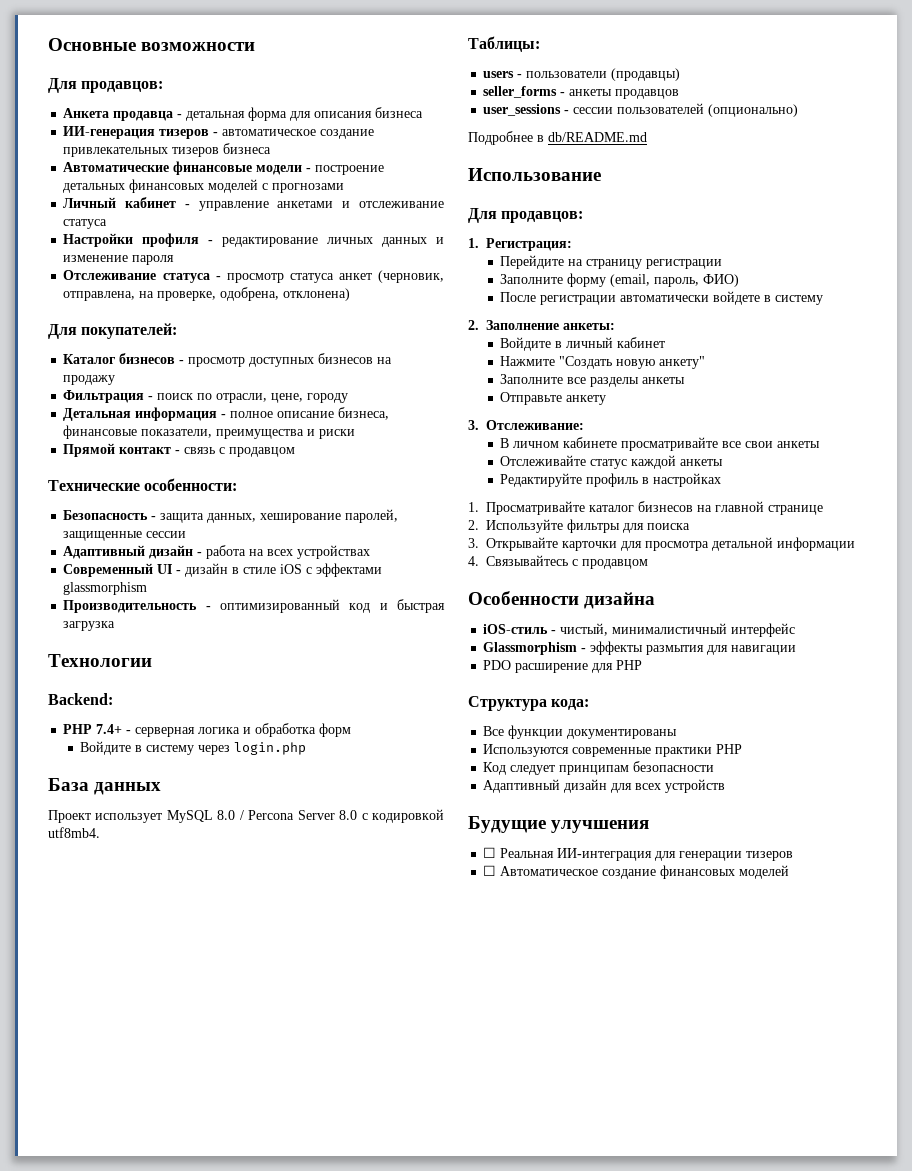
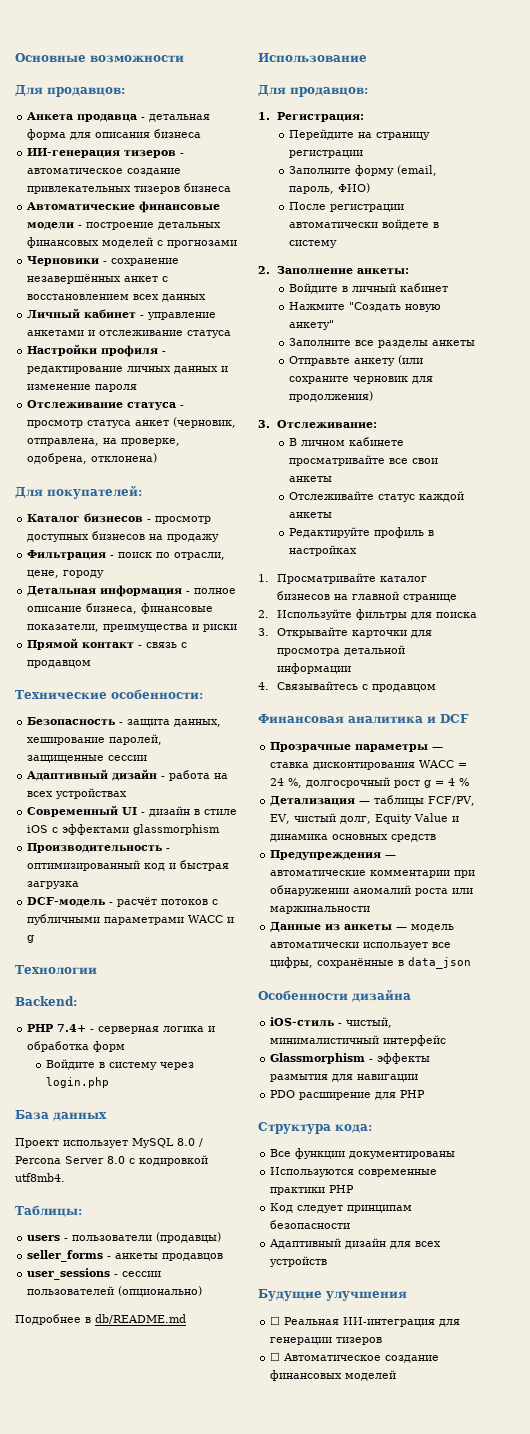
(345, 188) none -> [27,256,180,266] [27,274,169,284] [27,294,207,302] // Черновики - сохранение незавершённых анкет с восстановлением всех данных
(116, 626) none -> [27,897,219,907] [27,914,235,925] [27,935,35,943] // DCF-модель - расчёт потоков с публичными параметрами WACC и g
(607, 400) none -> [398,355,424,365] [289,376,434,384] [289,391,374,402] (или сохраните черновик для продолжения)
(648, 564) none -> [258,714,469,724] [270,742,444,752] [270,760,468,770] [270,777,470,788] [270,795,476,806] [270,813,460,824] [270,834,437,842] [270,850,397,860] [270,870,476,878] [270,885,474,896] [270,906,371,914] [270,922,455,932] [270,942,452,950] [270,957,472,969] // Финансовая аналитика и DCF // Прозрачные параметры — ставка дисконтирования WACC = 24 %, долгосрочный рост g = 4 % // Детализация — таблицы FCF/PV, EV, чистый долг, Equity Value и динамика основных средств // Предупреждения — автоматические комментарии при обнаружении аномалий роста или маржинальности // Данные из анкеты — модель автоматически использует все цифры, сохранённые в data_json

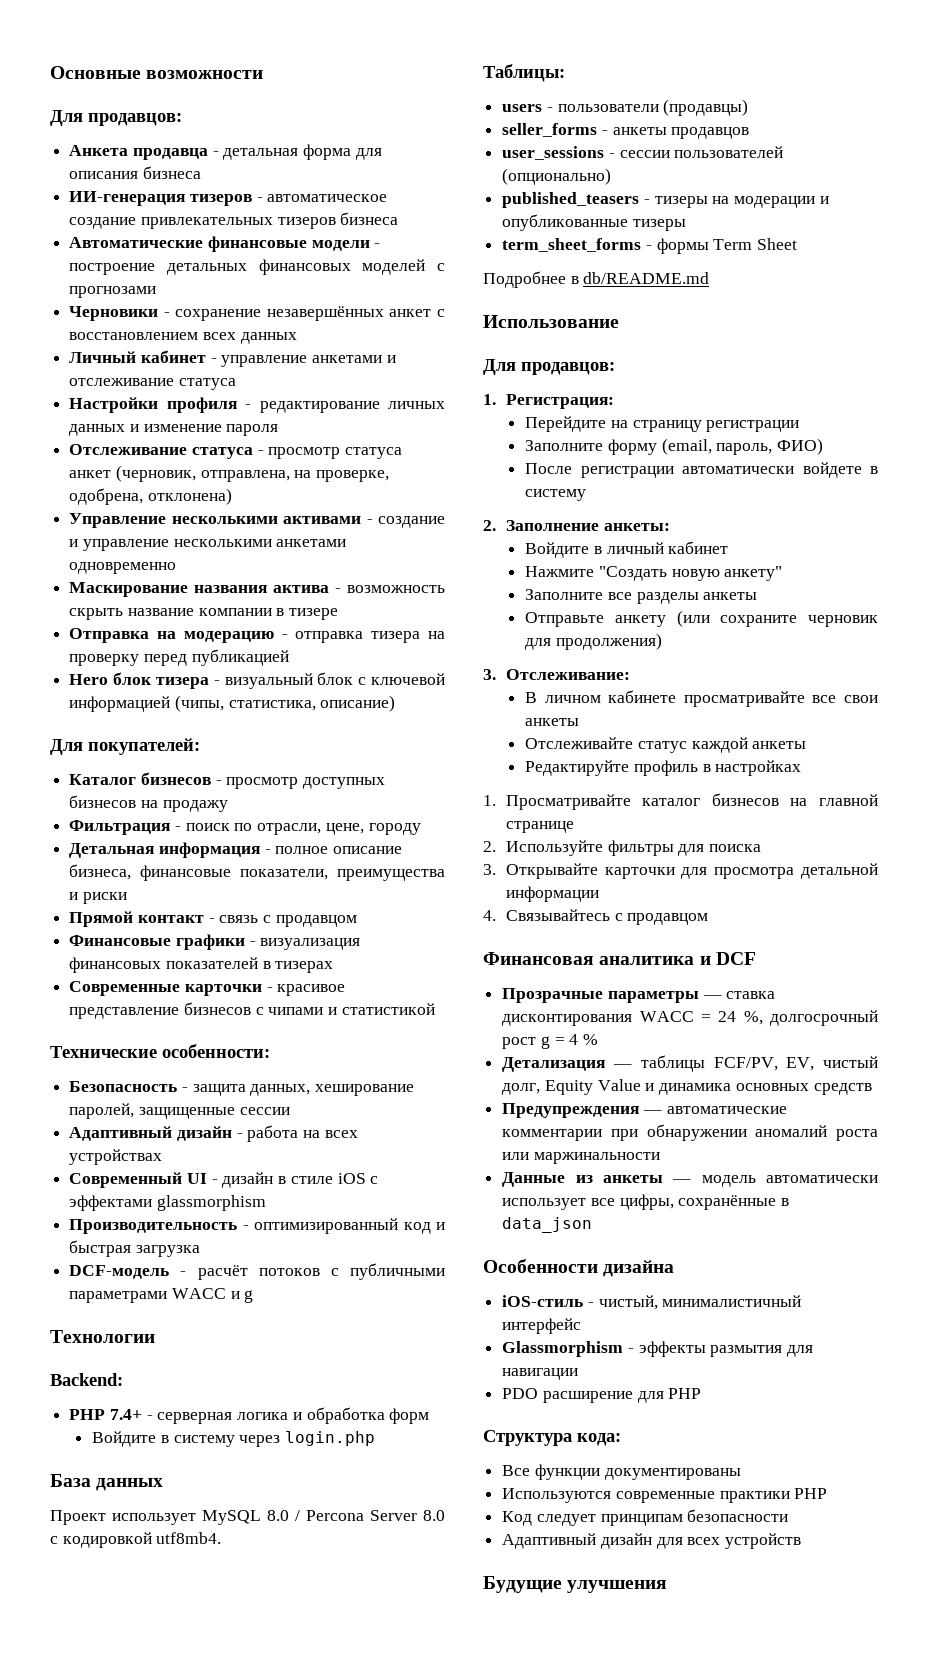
(158, 458) none -> [69,513,445,528] [69,539,347,551] [69,562,177,574] [69,582,445,597] [69,608,339,620] [69,628,445,643] [69,649,289,666] [69,672,445,689] [69,695,396,712] // Управление несколькими активами - создание и управление несколькими анкетами одновременно // Маскирование названия актива - возможность скрыть название компании в тизере // Отправка на модерацию - отправка тизера на проверку перед публикацией // Hero блок тизера - визуальный блок с ключевой информацией (чипы, статистика, описание)
(92, 664) none -> [69,934,361,950] [69,957,334,973] [69,981,346,996] [69,1002,435,1019] // Финансовые графики - визуализация финансовых показателей в тизерах // Современные карточки - красивое представление бизнесов с чипами и статистикой
(203, 1291) none -> [502,192,829,208] [502,214,686,231] [502,238,798,254] // published_teasers - тизеры на модерации и опубликованные тизеры // term_sheet_forms - формы Term Sheet
[270,1316,461,1327] [270,1337,383,1345] [270,1352,440,1363] [270,1370,397,1381] // ☐ Реальная ИИ-интеграция для генерации тизеров // ☐ Автоматическое создание финансовых моделей -> (668, 1586) none

